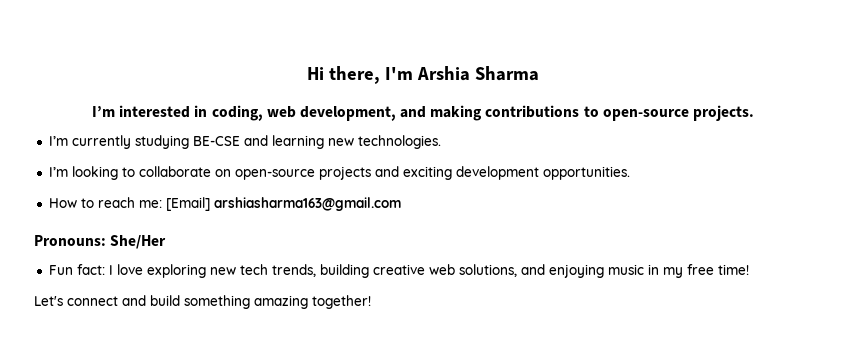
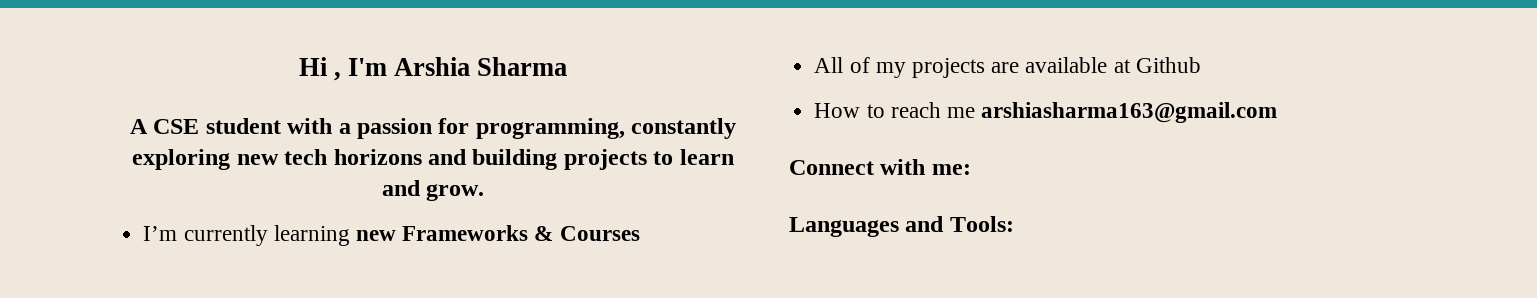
[329,66,381,84] there, -> [333,72,341,81] ,
[91,105,755,121] [48,135,441,149] [48,166,630,180] I’m interested in coding, web development, and making contributions to open-source projects. // I’m currently studying BE-CSE and learning new technologies. // I’m looking to collaborate on open-source projects and exciting development opportunities. -> [129,118,737,139] [132,149,734,170] [381,180,485,201] [143,225,640,246] [814,57,1201,78] A CSE student with a passion for programming, constantly exploring new tech horizons and building projects to learn and grow. // I’m currently learning new Frameworks & Courses // All of my projects are available at Github
[138,197,210,211] me: [Email] -> [946,107,975,118] me
[34,235,167,249] [48,264,749,278] [34,295,371,309] Pronouns: She/Her // Fun fact: I love exploring new tech trends, building creative web solutions, and enjoying music in my free time! // Let's connect and build something amazing together! -> [789,159,971,175] [789,216,1014,237] Connect with me: // Languages and Tools:

